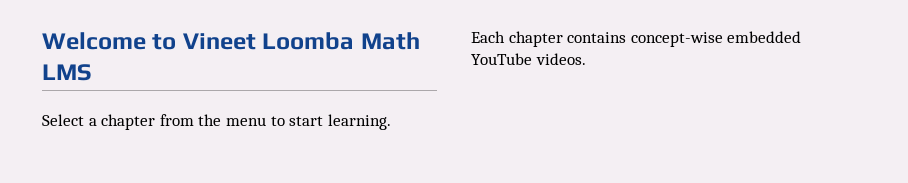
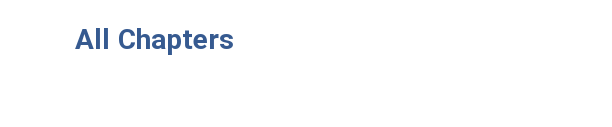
[42,32,420,50] [42,64,92,81] [42,114,391,130] [471,31,802,47] [471,53,586,65] Welcome to Vineet Loomba Math LMS // Select a chapter from the menu to start learning. // Each chapter contains concept-wise embedded YouTube videos. -> [75,28,234,55] All Chapters

